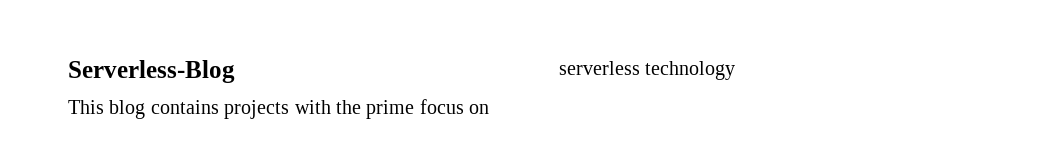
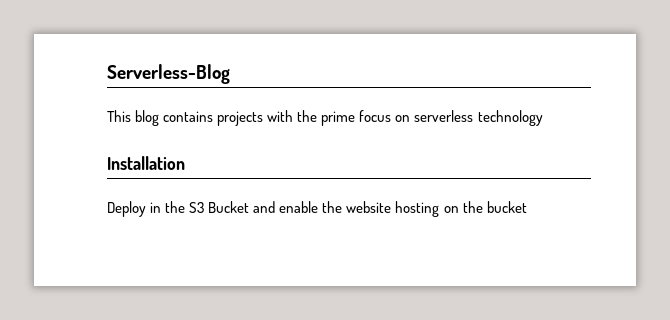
(736, 70) none -> [107,156,185,170] [107,201,527,217] // Installation // Deploy in the S3 Bucket and enable the website hosting on the bucket

